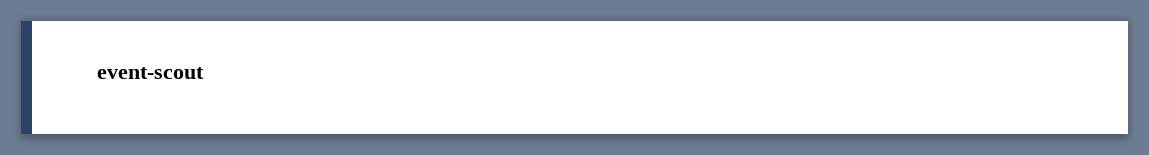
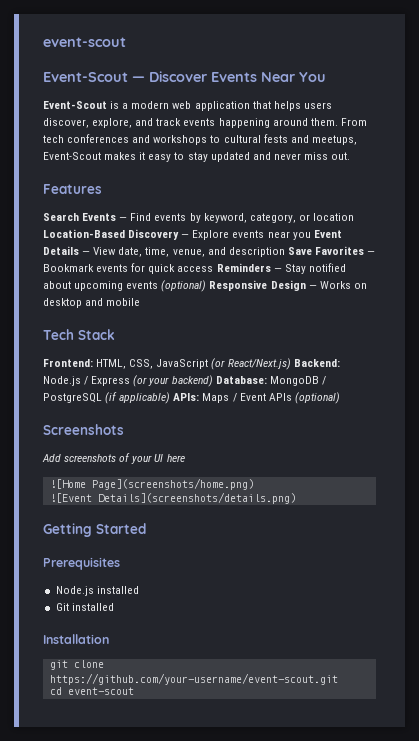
[97,67,204,79] event-scout -> [43,37,126,47] [43,71,326,82] [43,101,332,111] [43,118,367,128] [43,134,357,145] [43,152,351,162] [43,184,102,194] [43,213,354,223] [43,229,342,240] [43,246,376,257] [43,263,346,274] [43,280,367,292] [43,298,141,308] [43,329,115,340] [43,358,340,370] [43,375,326,387] [43,392,340,404] [43,424,124,435] [42,453,185,464] [49,478,254,490] [49,492,296,504] [43,523,146,537] [43,557,120,570] [55,586,139,596] [55,603,114,611] [43,634,109,644] [49,660,104,670] [49,673,338,685] [49,687,134,695] event-scout // Event-Scout — Discover Events Near You // Event-Scout is a modern web application that helps users discover, explore, and track events happening around them. From tech conferences and workshops to cultural fests and meetups, Event-Scout makes it easy to stay updated and never miss out. // Features // Search Events — Find events by keyword, category, or location Location-Based Discovery — Explore events near you Event Details — View date, time, venue, and description Save Favorites — Bookmark events for quick access Reminders — Stay notified about upcoming events (optional) Responsive Design — Works on desktop and mobile // Tech Stack // Frontend: HTML, CSS, JavaScript (or React/Next.js) Backend: Node.js / Express (or your backend) Database: MongoDB / PostgreSQL (if applicable) APIs: Maps / Event APIs (optional) // Screenshots // Add screenshots of your UI here // ![Home Page](screenshots/home.png) // ![Event Details](screenshots/details.png) // Getting Started // Prerequisites // Node.js installed // Git installed // Installation // git clone https://github.com/your-username/event-scout.git // cd event-scout

